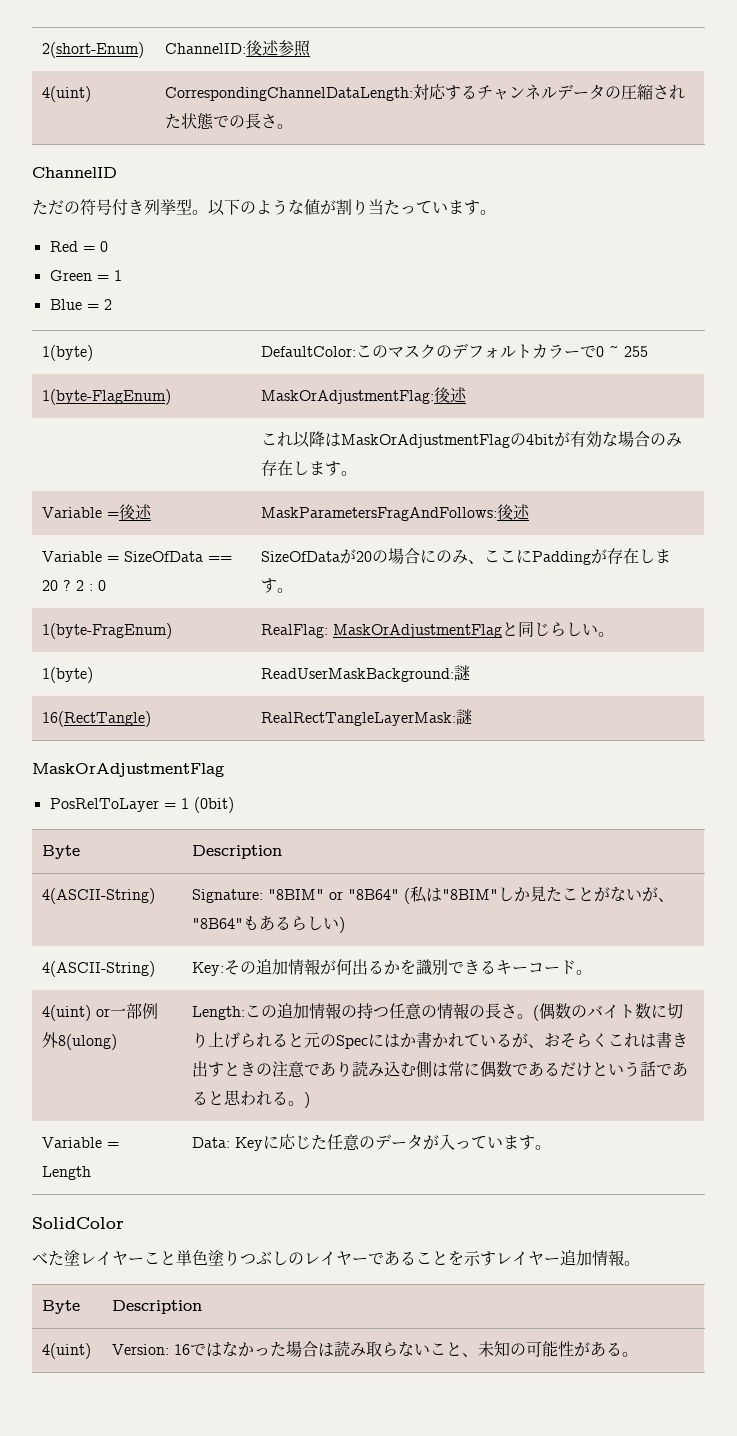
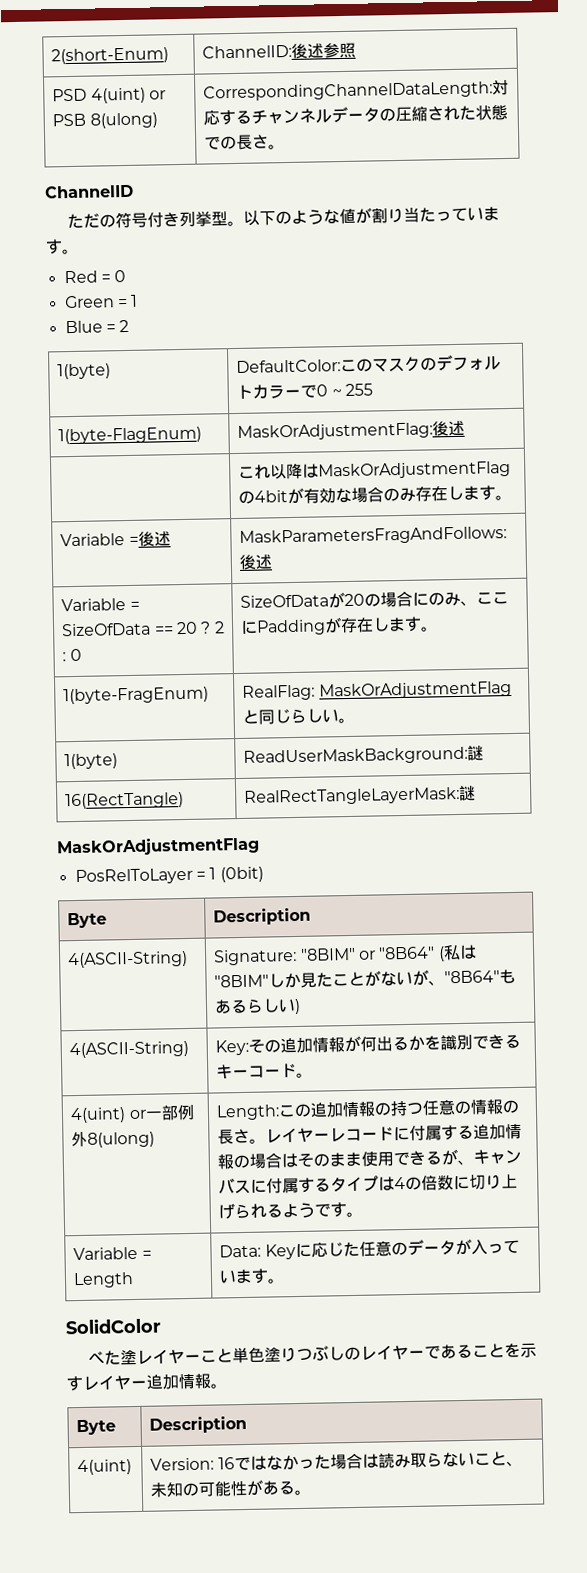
[42,86,92,102] 4(uint) -> [52,87,166,104] [52,112,158,129] PSD 4(uint) or PSB 8(ulong)
[533,1003,636,1021] (偶数のバイト -> [265,1123,523,1144] [217,1149,523,1170] [218,1175,439,1195] レイヤーレコードに付属する追加情報の場合はそのまま使用できるが、キャンバスに付属するタイプは4の倍
[288,1032,689,1049] [192,1061,689,1078] [192,1090,311,1108] と元のSpecにはか書かれているが、おそらくこれは書き出すときの注意であり読み込む側は常に偶数であるだけという話であると思われる。) -> [282,1202,364,1218] ようです。

